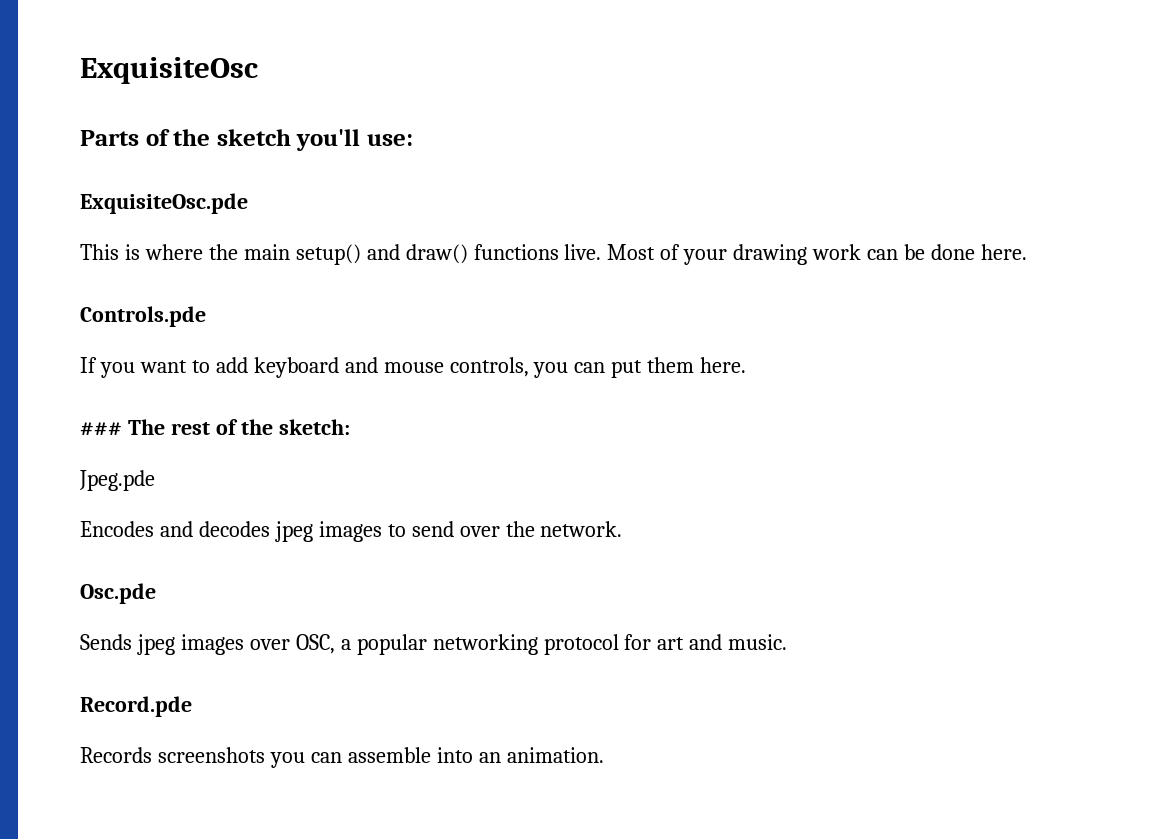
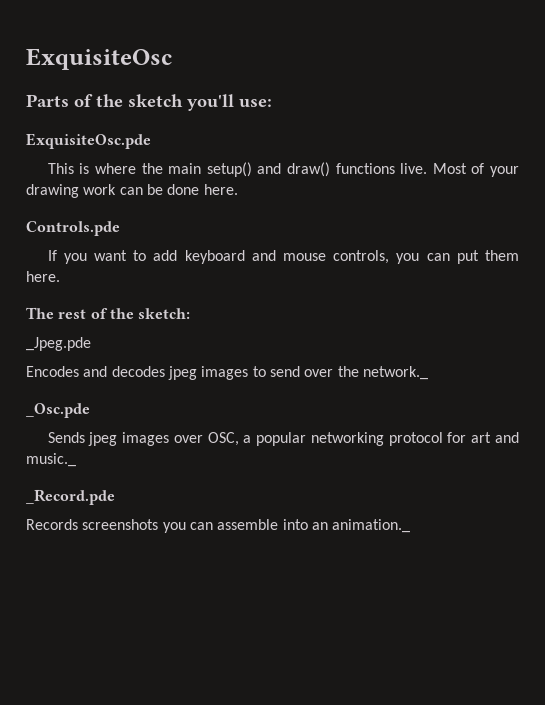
[80,422,122,436] ### -> (60, 276) none
[79,470,155,491] Jpeg.pde -> [26,337,91,351] _Jpeg.pde
[540,521,623,537] [80,583,156,604] network. // Osc.pde -> [362,366,428,380] [26,403,90,418] network._ // _Osc.pde
[728,634,788,650] [80,696,192,717] music. // Record.pde -> [26,453,76,467] [26,489,115,505] music._ // _Record.pde
[506,747,604,763] animation. -> [332,519,411,533] animation._

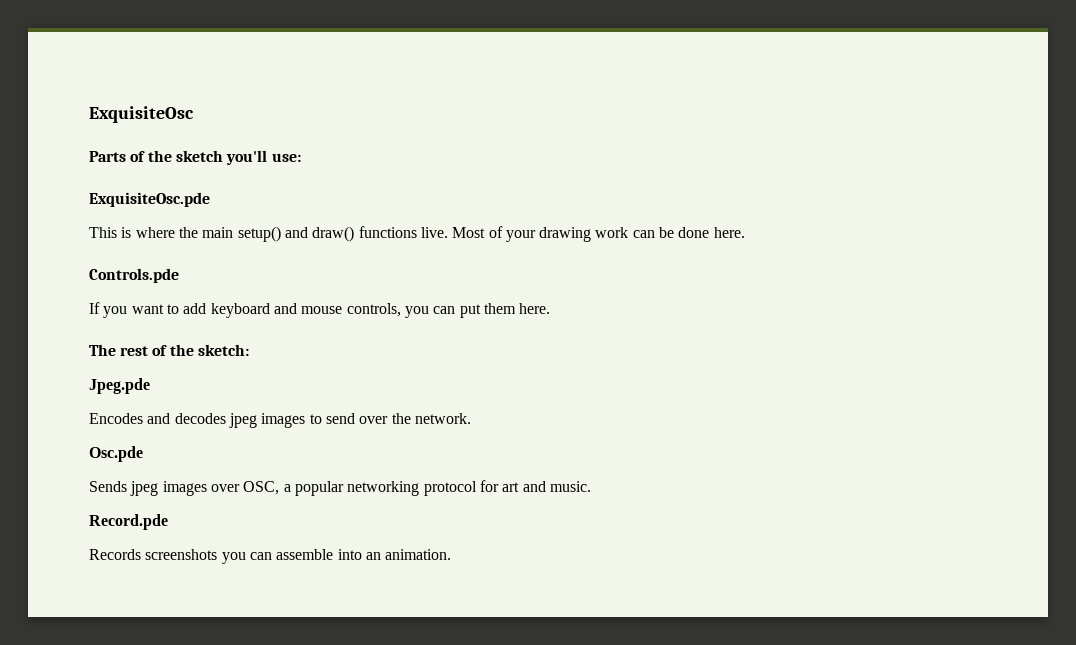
[26,337,91,351] _Jpeg.pde -> [89,378,150,394] Jpeg.pde
[362,366,428,380] [26,403,90,418] network._ // _Osc.pde -> [414,413,471,424] [89,446,143,462] network. // Osc.pde
[26,453,76,467] [26,489,115,505] music._ // _Record.pde -> [549,481,591,492] [89,514,168,530] music. // Record.pde
[332,519,411,533] animation._ -> [385,549,452,560] animation.

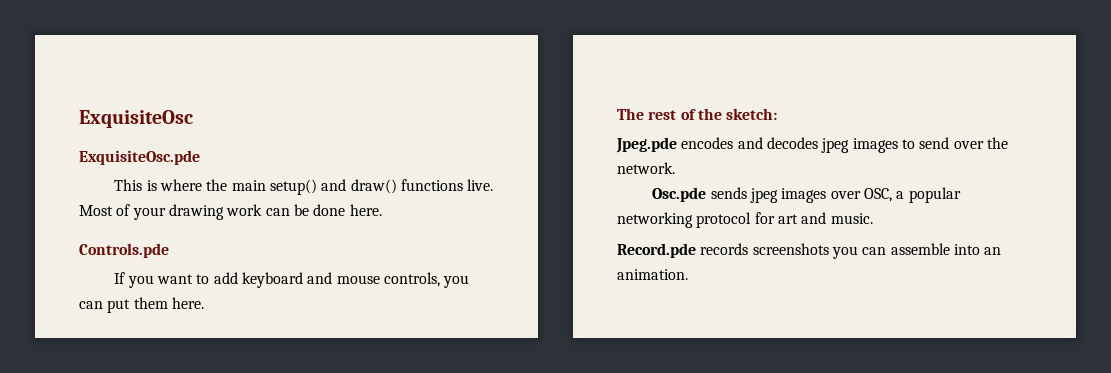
[89,150,301,165] // Parts of the sketch you'll use: -> (193, 119) none
[89,413,143,424] // Encodes -> [681,137,734,149] encodes
[89,481,127,492] // Sends -> [710,187,747,199] sends
[89,549,141,560] // Records -> [700,243,749,255] records

